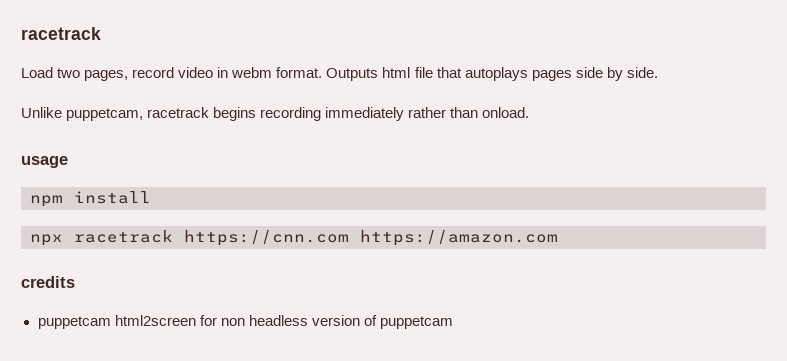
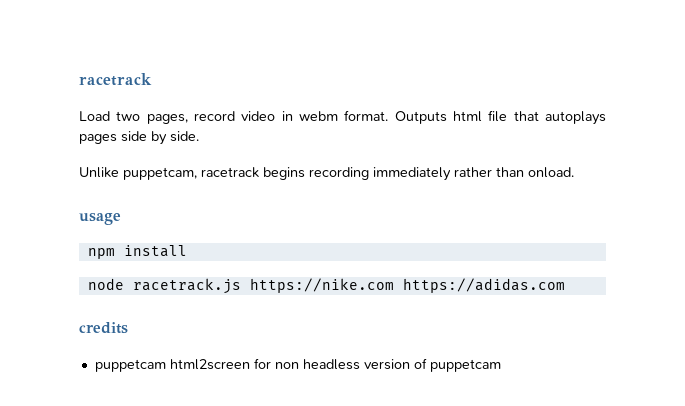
[30,230,558,246] npx racetrack https://cnn.com https://amazon.com -> [87,278,565,294] node racetrack.js https://nike.com https://adidas.com

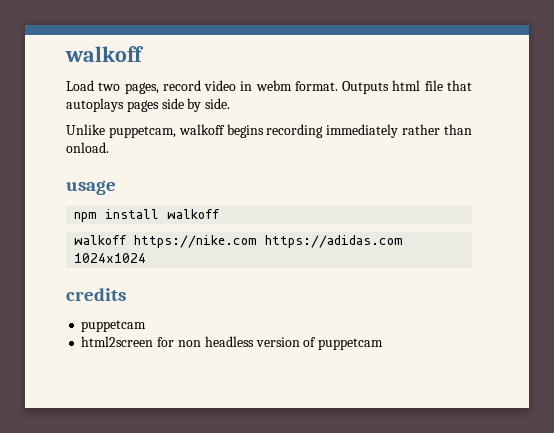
[79,73,152,86] racetrack -> [65,46,144,62] walkoff
[201,167,259,178] racetrack -> [178,124,225,135] walkoff
[87,278,241,294] // node racetrack.js -> [167,209,221,219] [74,235,128,245] walkoff // walkoff
(565, 285) none -> [74,253,147,263] 1024x1024
(166, 365) none -> (147, 326) //

